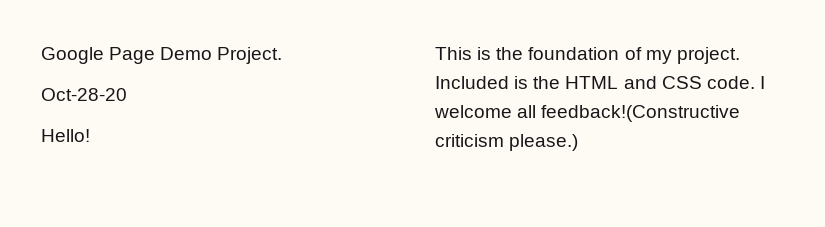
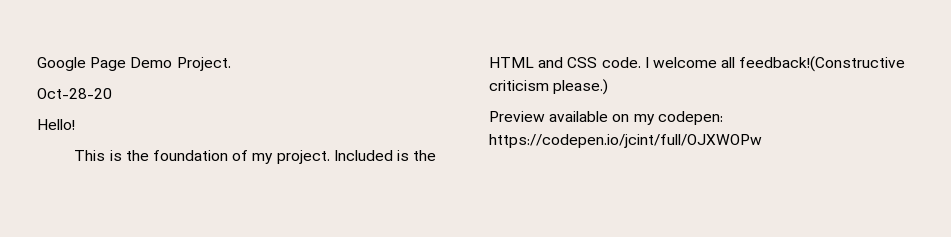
(579, 142) none -> [489,111,723,125] [489,134,762,148] // Preview available on my codepen: https://codepen.io/jcint/full/OJXWOPw

